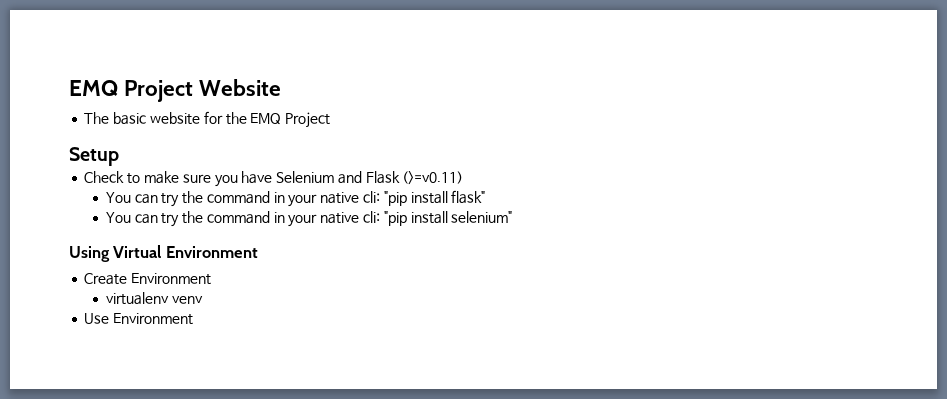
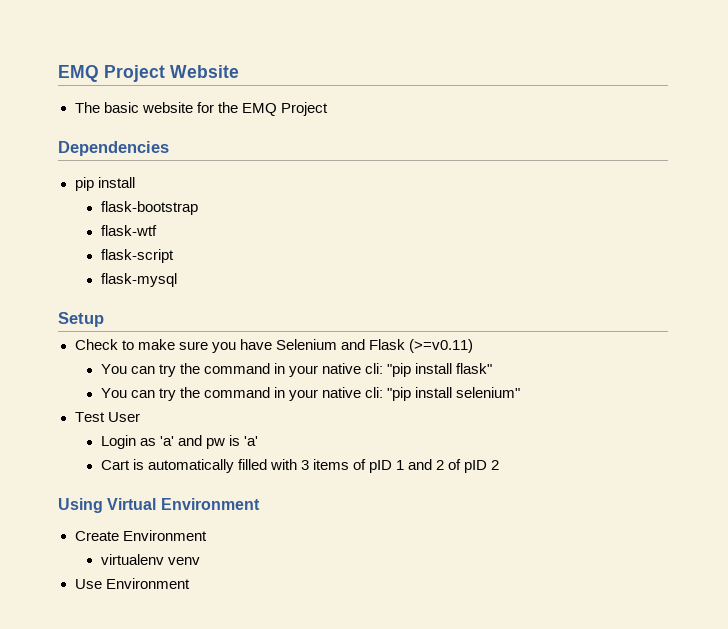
(331, 120) none -> [58,141,169,156] [74,177,135,191] [100,201,198,215] [100,225,157,236] [100,249,174,263] [100,273,177,287] // Dependencies // pip install // flask-bootstrap // flask-wtf // flask-script // flask-mysql
(513, 217) none -> [74,412,140,422] [100,435,258,449] [100,459,500,473] // Test User // Login as 'a' and pw is 'a' // Cart is automatically filled with 3 items of pID 1 and 2 of pID 2

